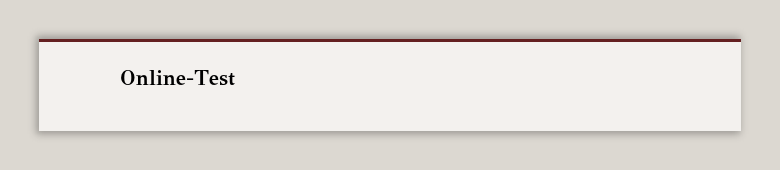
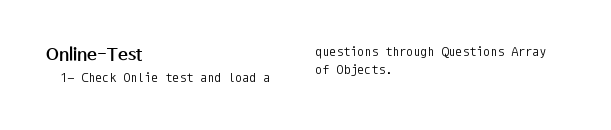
(235, 78) none -> [60,72,271,82] [315,46,546,59] [315,64,392,76] // 1- Check Onlie test and load a questions through Questions Array of Objects.

